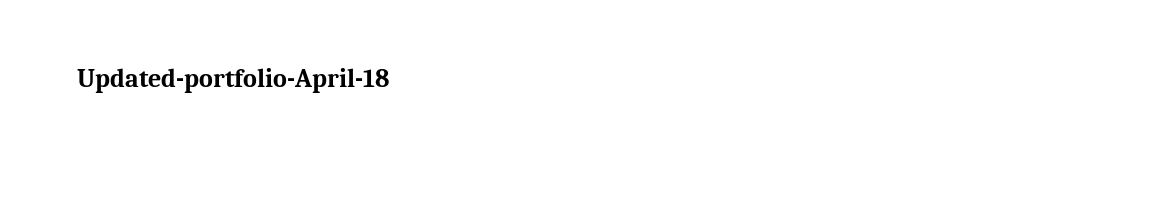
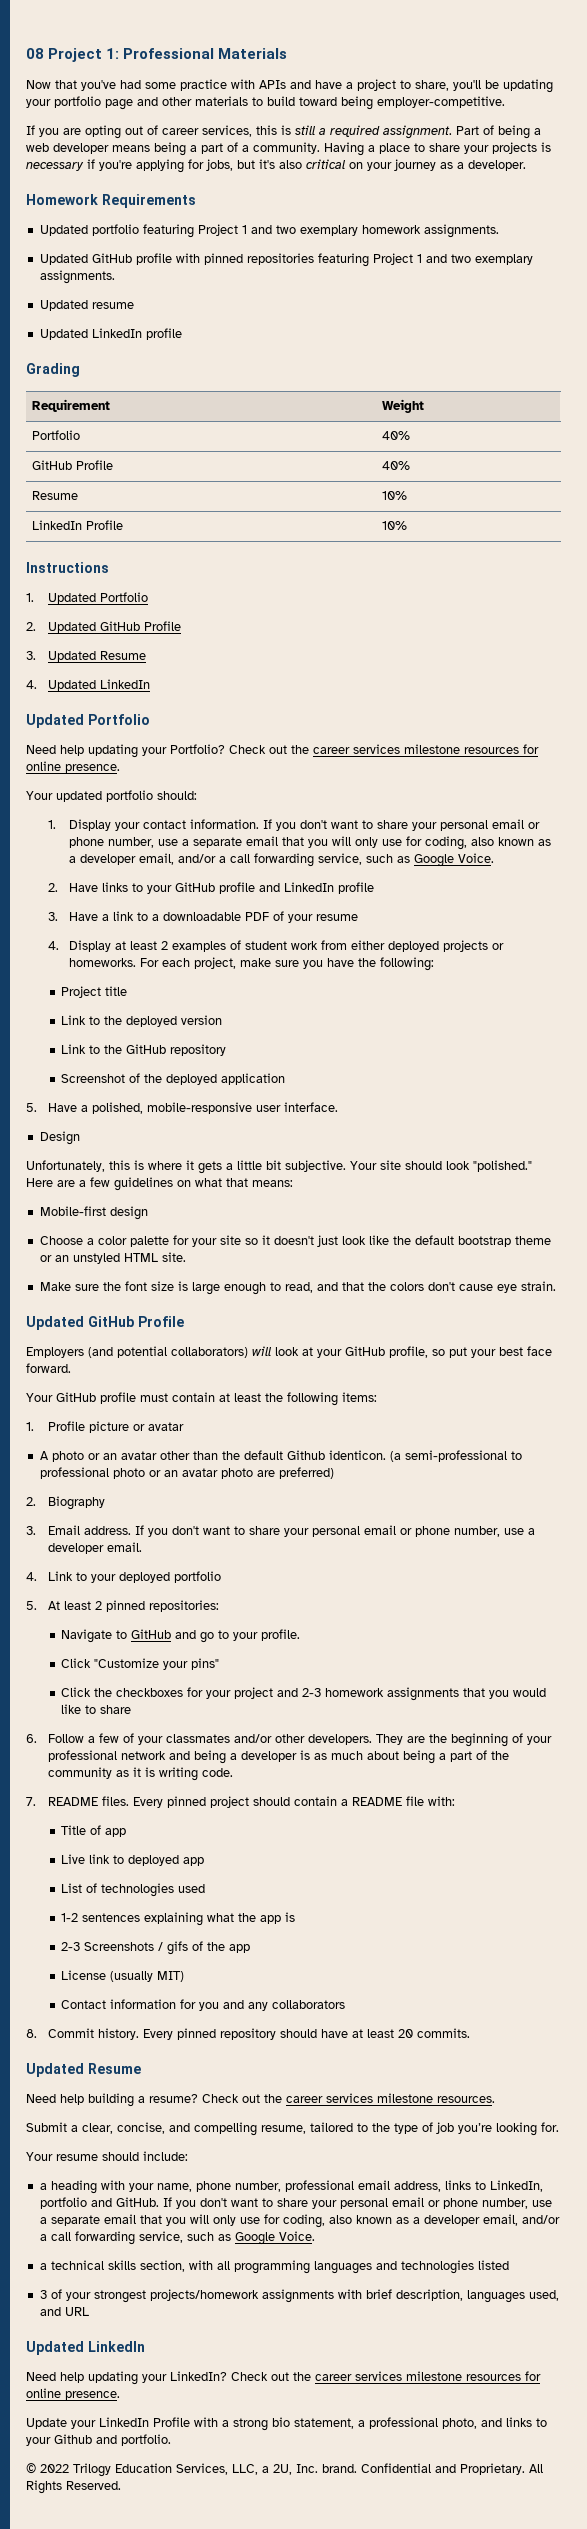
[77,68,389,93] Updated-portfolio-April-18 -> [26,48,288,62] [26,79,553,93] [26,96,505,110] [26,125,541,139] [26,142,551,156] [26,159,526,173] [26,194,196,208] [39,224,499,238] [39,253,533,267] [39,270,115,284] [39,300,134,311] [39,328,182,340] [26,363,80,377] [31,399,110,412] [381,399,424,413] [31,430,80,440] [381,431,410,440] [31,460,113,470] [381,461,410,470] [31,491,78,500] [381,491,407,500] [31,520,123,530] [381,521,407,530] [26,562,109,573] [26,592,148,604] [26,621,181,633] [26,651,146,662] [26,679,150,691] [26,714,150,728] [26,744,539,758] [26,761,120,773] [26,790,197,802] [47,819,541,831] [69,836,552,850] [69,853,495,867] [47,882,375,894] [47,911,359,923] [47,940,505,952] [69,957,435,971] [61,986,128,998] [61,1015,223,1027] [61,1044,227,1056] [61,1073,286,1085] [26,1102,338,1114] [39,1131,80,1145] [26,1160,532,1174] [26,1177,293,1191] [39,1206,148,1220] [39,1235,551,1247] [39,1252,186,1264] [39,1281,556,1295] [26,1316,184,1330] [26,1346,552,1358] [26,1363,71,1373] [26,1392,377,1406] [26,1421,184,1433] [39,1450,522,1462] [39,1467,334,1479] [26,1496,105,1510] [26,1525,535,1537] [47,1542,142,1554] [26,1571,221,1583] [26,1600,219,1612] [61,1629,301,1643] [61,1658,220,1670] [61,1687,547,1701] [61,1704,132,1714] [26,1733,552,1747] [47,1750,509,1764] [47,1767,233,1781] [26,1796,455,1808] [61,1825,127,1837] [61,1854,205,1866] [61,1883,206,1897] [61,1912,296,1926] [61,1941,251,1955] [61,1970,185,1982] [61,1999,346,2011] [26,2028,470,2040] [26,2063,141,2077] [26,2093,495,2107] [26,2122,559,2136] [26,2151,188,2161] [39,2180,543,2194] [39,2197,552,2209] [39,2214,560,2228] [39,2231,315,2245] [39,2260,509,2274] [39,2289,559,2303] [39,2307,89,2316] [26,2341,145,2355] [26,2371,541,2385] [26,2388,120,2400] [26,2417,547,2431] [26,2434,171,2446] [26,2463,543,2477] [26,2480,121,2494] 08 Project 1: Professional Materials // Now that you've had some practice with APIs and have a project to share, you'll be updating your portfolio page and other materials to build toward being employer-competitive. // If you are opting out of career services, this is still a required assignment. Part of being a web developer means being a part of a community. Having a place to share your projects is necessary if you're applying for jobs, but it's also critical on your journey as a developer. // Homework Requirements // Updated portfolio featuring Project 1 and two exemplary homework assignments. // Updated GitHub profile with pinned repositories featuring Project 1 and two exemplary assignments. // Updated resume // Updated LinkedIn profile // Grading // Requirement | Weight // Portfolio | 40% // GitHub Profile | 40% // Resume | 10% // LinkedIn Profile | 10% // Instructions // 1. Updated Portfolio // 2. Updated GitHub Profile // 3. Updated Resume // 4. Updated LinkedIn // Updated Portfolio // Need help updating your Portfolio? Check out the career services milestone resources for online presence. // Your updated portfolio should: // 1. Display your contact information. If you don't want to share your personal email or phone number, use a separate email that you will only use for coding, also known as a developer email, and/or a call forwarding service, such as Google Voice. // 2. Have links to your GitHub profile and LinkedIn profile // 3. Have a link to a downloadable PDF of your resume // 4. Display at least 2 examples of student work from either deployed projects or homeworks. For each project, make sure you have the following: // Project title // Link to the deployed version // Link to the GitHub repository // Screenshot of the deployed application // 5. Have a polished, mobile-responsive user interface. // Design // Unfortunately, this is where it gets a little bit subjective. Your site should look "polished." Here are a few guidelines on what that means: // Mobile-first design // Choose a color palette for your site so it doesn't just look like the default bootstrap theme or an unstyled HTML site. // Make sure the font size is large enough to read, and that the colors don't cause eye strain. // Updated GitHub Profile // Employers (and potential collaborators) will look at your GitHub profile, so put your best face forward. // Your GitHub profile must contain at least the following items: // 1. Profile picture or avatar // A photo or an avatar other than the default Github identicon. (a semi-professional to professional photo or an avatar photo are preferred) // 2. Biography // 3. Email address. If you don't want to share your personal email or phone number, use a developer email. // 4. Link to your deployed portfolio // 5. At least 2 pinned repositories: // Navigate to GitHub and go to your profile. // Click "Customize your pins" // Click the checkboxes for your project and 2-3 homework assignments that you would like to share // 6. Follow a few of your classmates and/or other developers. They are the beginning of your professional network and being a developer is as much about being a part of the community as it is writing code. // 7. README files. Every pinned project should contain a README file with: // Title of app // Live link to deployed app // List of technologies used // 1-2 sentences explaining what the app is // 2-3 Screenshots / gifs of the app // License (usually MIT) // Contact information for you and any collaborators // 8. Commit history. Every pinned repository should have at least 20 commits. // Updated Resume // Need help building a resume? Check out the career services milestone resources. // Submit a clear, concise, and compelling resume, tailored to the type of job you’re looking for. // Your resume should include: // a heading with your name, phone number, professional email address, links to LinkedIn, portfolio and GitHub. If you don't want to share your personal email or phone number, use a separate email that you will only use for coding, also known as a developer email, and/or a call forwarding service, such as Google Voice. // a technical skills section, with all programming languages and technologies listed // 3 of your strongest projects/homework assignments with brief description, languages used, and URL // Updated LinkedIn // Need help updating your LinkedIn? Check out the career services milestone resources for online presence. // Update your LinkedIn Profile with a strong bio statement, a professional photo, and links to your Github and portfolio. // © 2022 Trilogy Education Services, LLC, a 2U, Inc. brand. Confidential and Proprietary. All Rights Reserved.

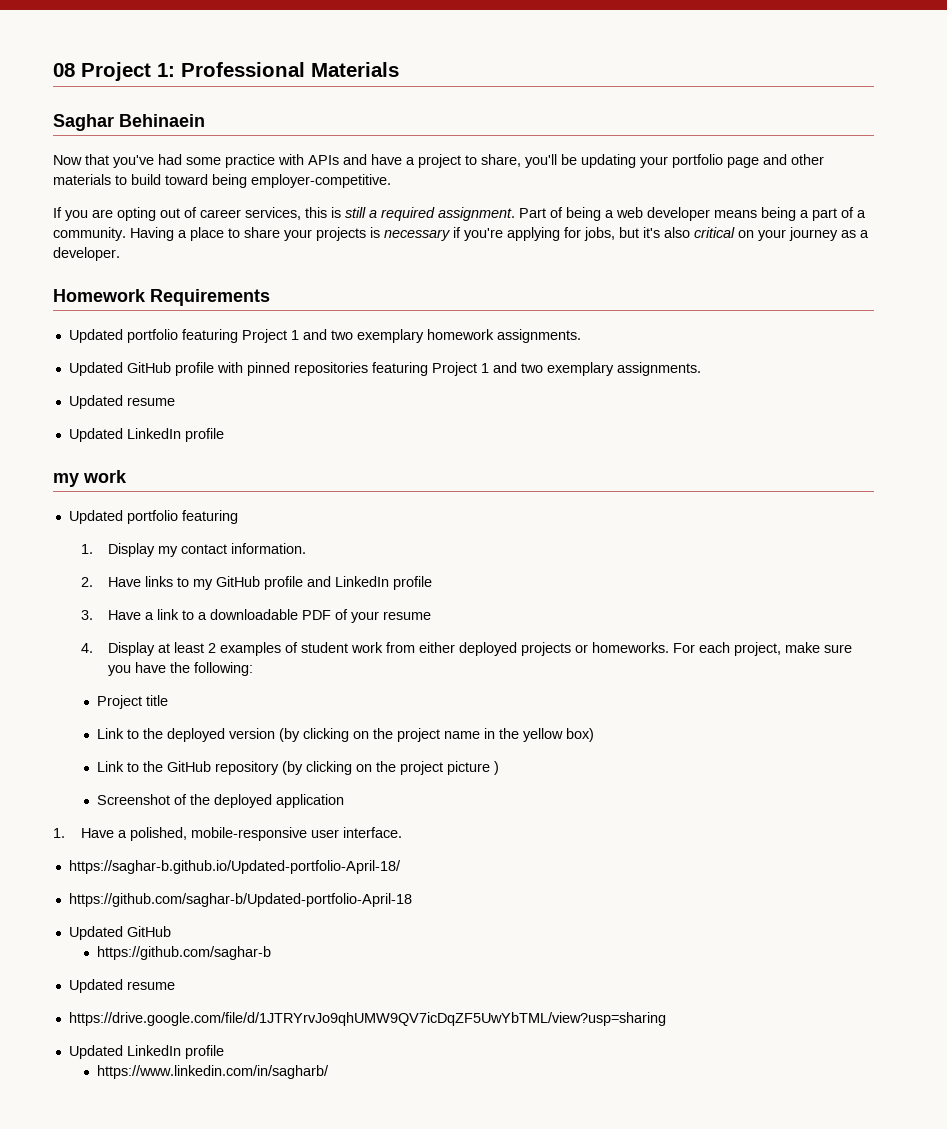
(288, 53) none -> [53,114,205,131] // Saghar Behinaein
[26,363,80,377] [31,399,110,412] [381,399,424,413] [31,430,80,440] [381,431,410,440] [31,460,113,470] [381,461,410,470] [31,491,78,500] [381,491,407,500] [31,520,123,530] [381,521,407,530] [26,562,109,573] [26,592,148,604] [26,621,181,633] [26,651,146,662] [26,679,150,691] [26,714,150,728] [26,744,539,758] [26,761,120,773] [26,790,197,802] Grading // Requirement | Weight // Portfolio | 40% // GitHub Profile | 40% // Resume | 10% // LinkedIn Profile | 10% // Instructions // 1. Updated Portfolio // 2. Updated GitHub Profile // 3. Updated Resume // 4. Updated LinkedIn // Updated Portfolio // Need help updating your Portfolio? Check out the career services milestone resources for online presence. // Your updated portfolio should: -> [53,470,127,487] [68,510,238,524] my work // Updated portfolio featuring
[115,822,141,831] your -> [158,546,179,557] my
[263,819,541,831] [69,836,552,850] [69,853,495,867] If you don't want to share your personal email or phone number, use a separate email that you will only use for coding, also known as a developer email, and/or a call forwarding service, such as Google Voice. -> (307, 548) none
[147,885,173,894] your -> [193,579,214,590] my
(223, 1020) none -> [278,728,594,742] (by clicking on the project name in the yellow box)
(227, 1050) none -> [281,761,499,775] (by clicking on the project picture )
[26,1103,37,1112] 5. -> [53,828,65,838] 1.
[39,1131,80,1145] [26,1160,532,1174] [26,1177,293,1191] [39,1206,148,1220] [39,1235,551,1247] [39,1252,186,1264] [39,1281,556,1295] [26,1316,184,1330] [26,1346,552,1358] [26,1363,71,1373] [26,1392,377,1406] [26,1421,184,1433] [39,1450,522,1462] [39,1467,334,1479] [26,1496,105,1510] [26,1525,535,1537] [47,1542,142,1554] [26,1571,221,1583] [26,1600,219,1612] [61,1629,301,1643] [61,1658,220,1670] [61,1687,547,1701] [61,1704,132,1714] [26,1733,552,1747] [47,1750,509,1764] [47,1767,233,1781] [26,1796,455,1808] [61,1825,127,1837] [61,1854,205,1866] [61,1883,206,1897] [61,1912,296,1926] [61,1941,251,1955] [61,1970,185,1982] [61,1999,346,2011] [26,2028,470,2040] [26,2063,141,2077] [26,2093,495,2107] [26,2122,559,2136] [26,2151,188,2161] [39,2180,543,2194] [39,2197,552,2209] [39,2214,560,2228] [39,2231,315,2245] [39,2260,509,2274] [39,2289,559,2303] [39,2307,89,2316] [26,2341,145,2355] [26,2371,541,2385] [26,2388,120,2400] [26,2417,547,2431] [26,2434,171,2446] [26,2463,543,2477] [26,2480,121,2494] Design // Unfortunately, this is where it gets a little bit subjective. Your site should look "polished." Here are a few guidelines on what that means: // Mobile-first design // Choose a color palette for your site so it doesn't just look like the default bootstrap theme or an unstyled HTML site. // Make sure the font size is large enough to read, and that the colors don't cause eye strain. // Updated GitHub Profile // Employers (and potential collaborators) will look at your GitHub profile, so put your best face forward. // Your GitHub profile must contain at least the following items: // 1. Profile picture or avatar // A photo or an avatar other than the default Github identicon. (a semi-professional to professional photo or an avatar photo are preferred) // 2. Biography // 3. Email address. If you don't want to share your personal email or phone number, use a developer email. // 4. Link to your deployed portfolio // 5. At least 2 pinned repositories: // Navigate to GitHub and go to your profile. // Click "Customize your pins" // Click the checkboxes for your project and 2-3 homework assignments that you would like to share // 6. Follow a few of your classmates and/or other developers. They are the beginning of your professional network and being a developer is as much about being a part of the community as it is writing code. // 7. README files. Every pinned project should contain a README file with: // Title of app // Live link to deployed app // List of technologies used // 1-2 sentences explaining what the app is // 2-3 Screenshots / gifs of the app // License (usually MIT) // Contact information for you and any collaborators // 8. Commit history. Every pinned repository should have at least 20 commits. // Updated Resume // Need help building a resume? Check out the career services milestone resources. // Submit a clear, concise, and compelling resume, tailored to the type of job you’re looking for. // Your resume should include: // a heading with your name, phone number, professional email address, links to LinkedIn, portfolio and GitHub. If you don't want to share your personal email or phone number, use a separate email that you will only use for coding, also known as a developer email, and/or a call forwarding service, such as Google Voice. // a technical skills section, with all programming languages and technologies listed // 3 of your strongest projects/homework assignments with brief description, languages used, and URL // Updated LinkedIn // Need help updating your LinkedIn? Check out the career services milestone resources for online presence. // Update your LinkedIn Profile with a strong bio statement, a professional photo, and links to your Github and portfolio. // © 2022 Trilogy Education Services, LLC, a 2U, Inc. brand. Confidential and Proprietary. All Rights Reserved. -> [68,860,401,874] [68,893,412,907] [68,926,171,940] [96,946,271,960] [68,979,175,993] [68,1012,666,1026] [68,1045,224,1059] [96,1065,329,1079] https://saghar-b.github.io/Updated-portfolio-April-18/ // https://github.com/saghar-b/Updated-portfolio-April-18 // Updated GitHub // https://github.com/saghar-b // Updated resume // https://drive.google.com/file/d/1JTRYrvJo9qhUMW9QV7icDqZF5UwYbTML/view?usp=sharing // Updated LinkedIn profile // https://www.linkedin.com/in/sagharb/

